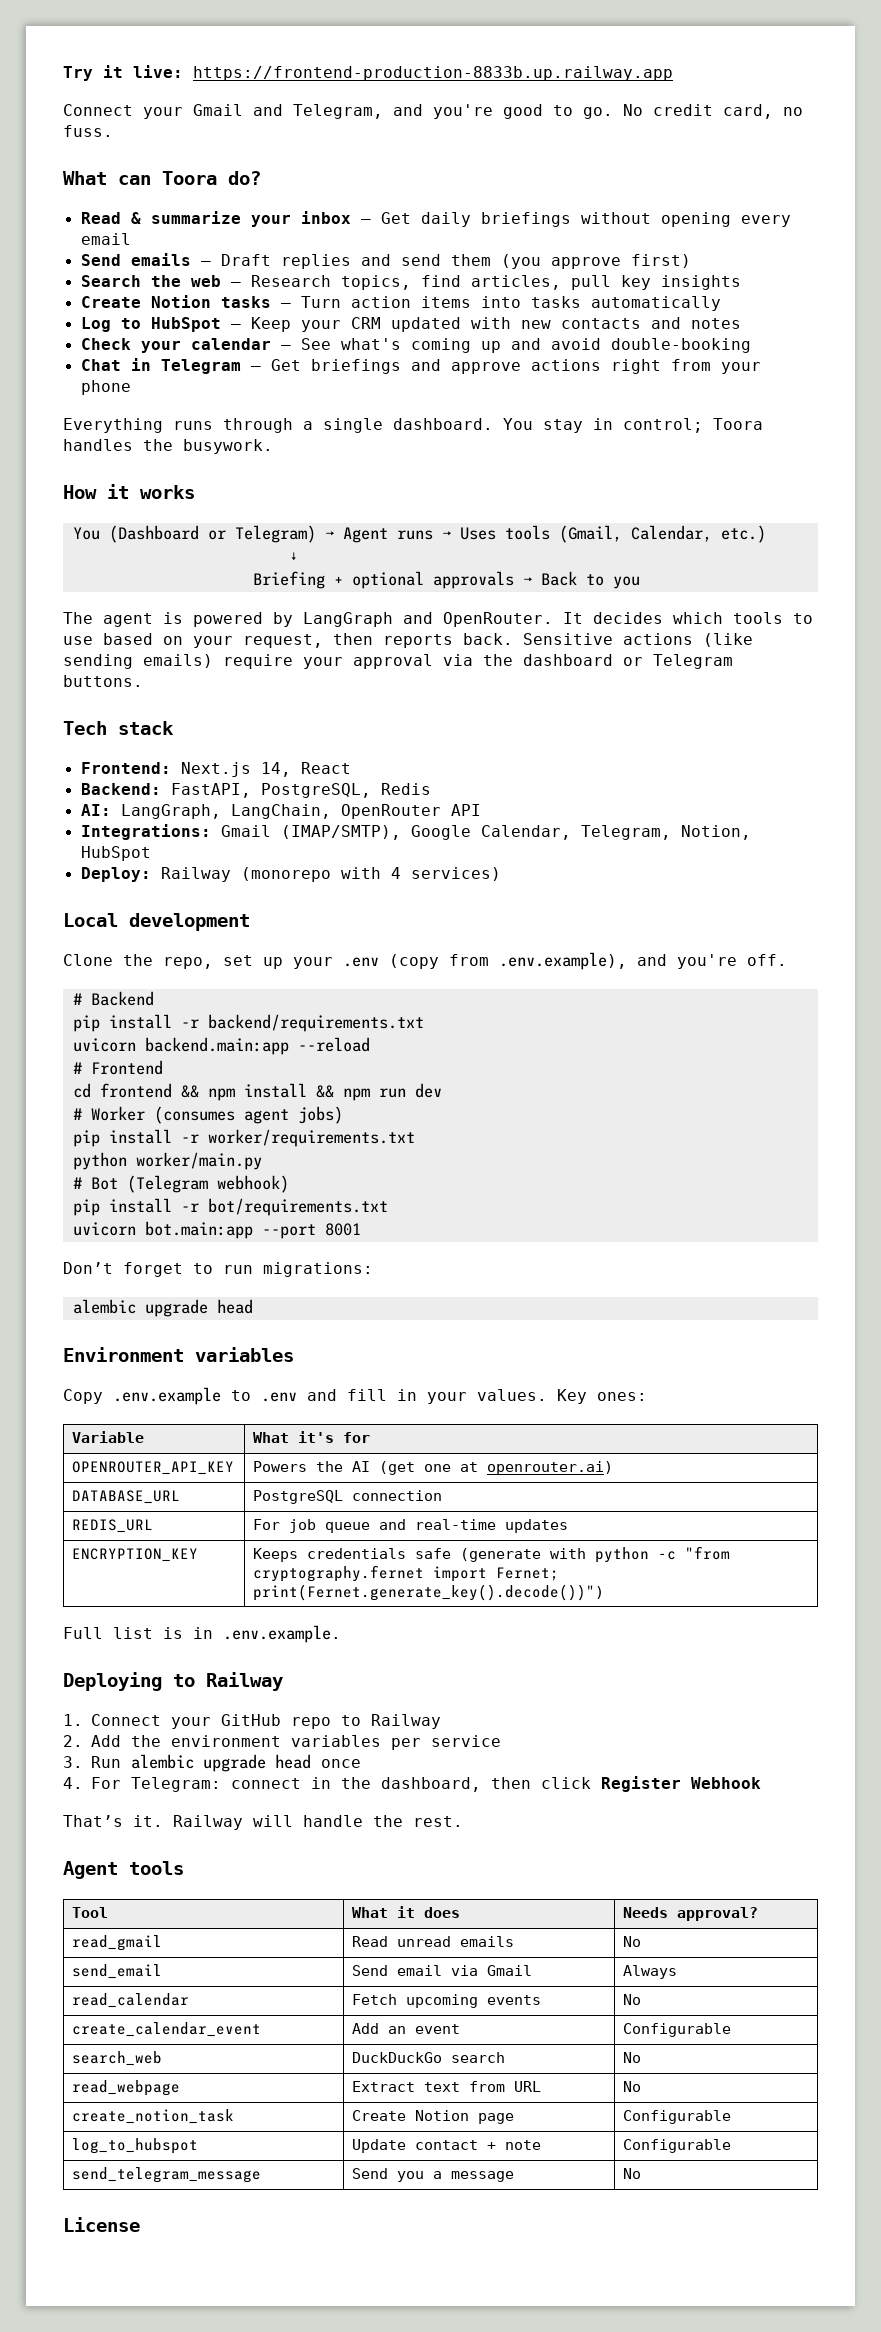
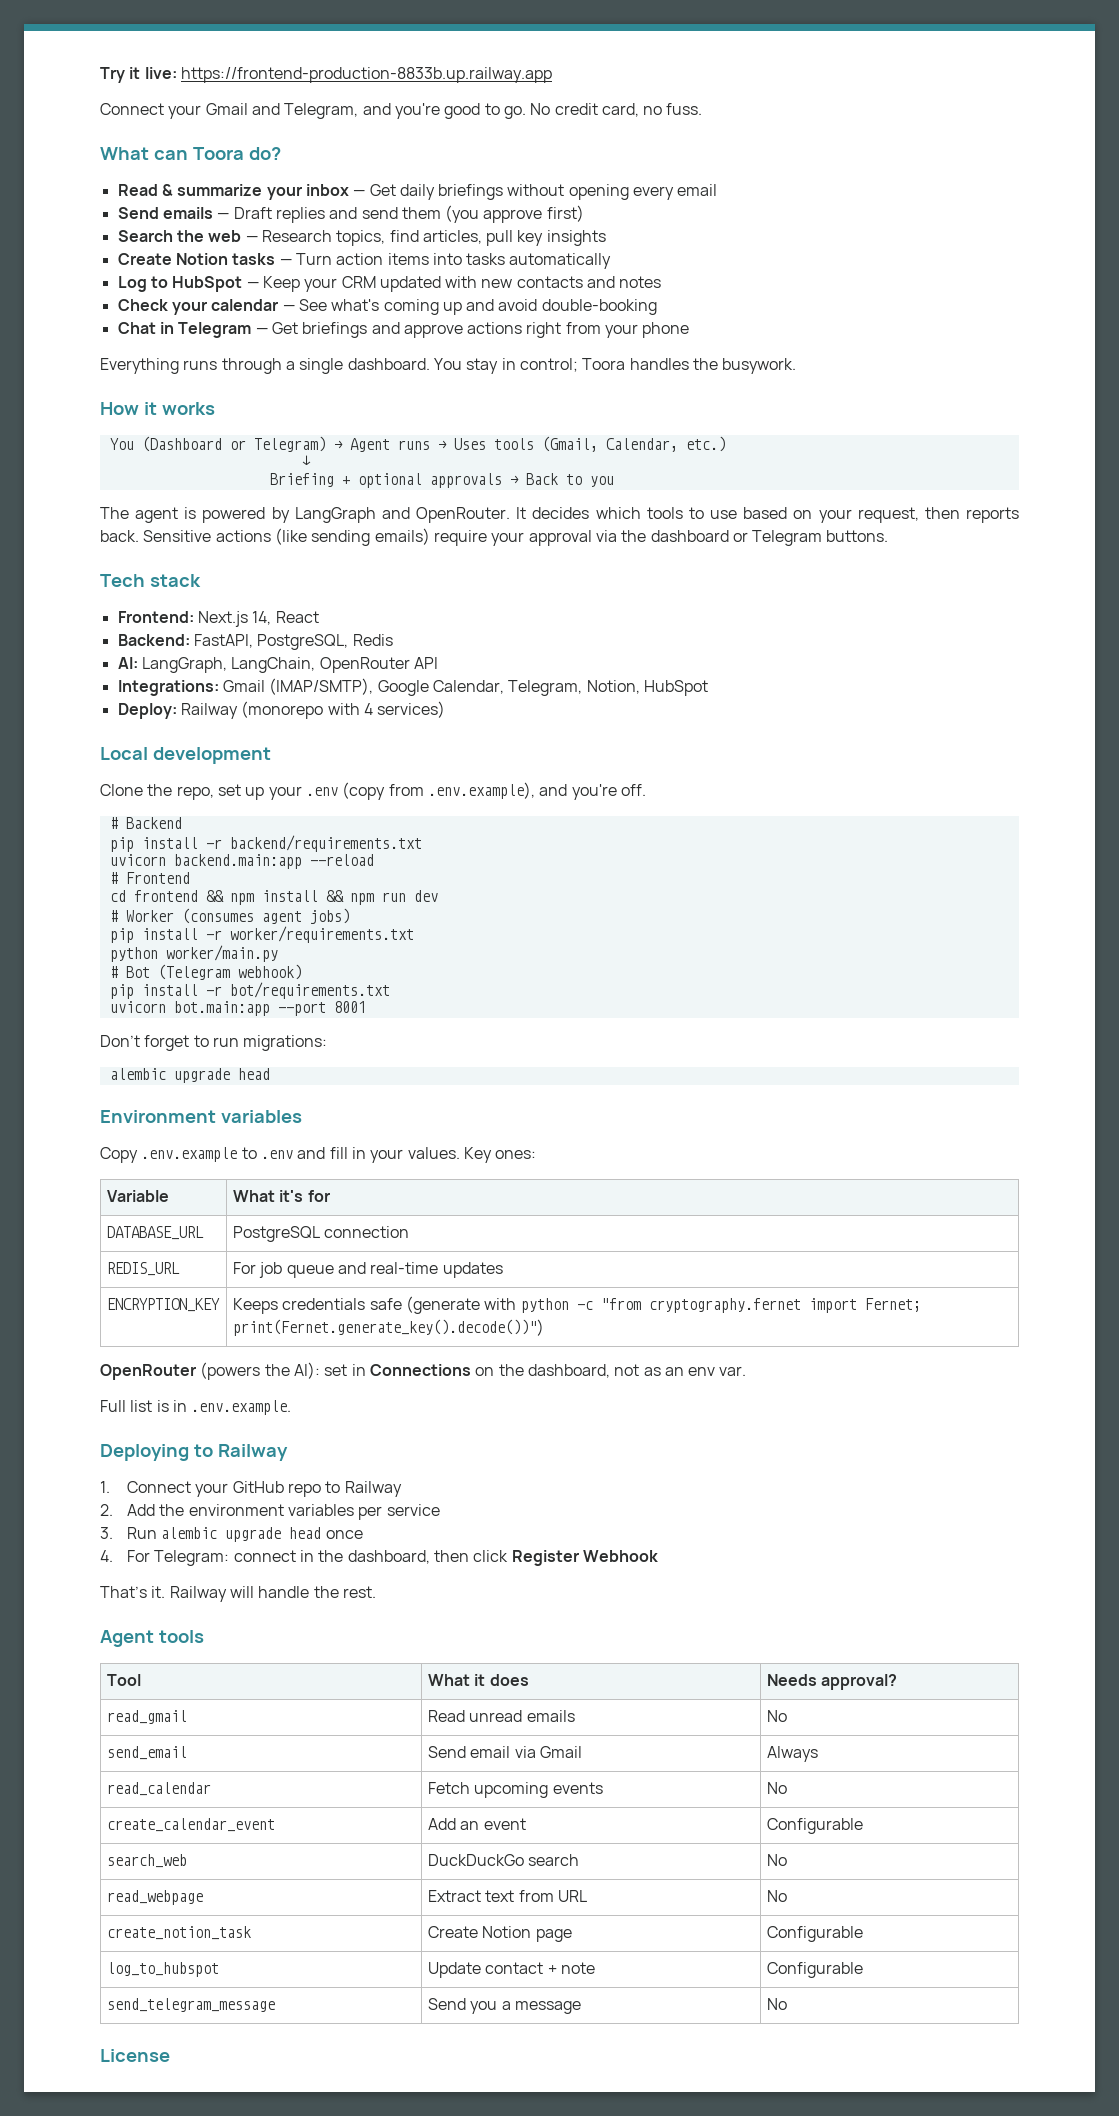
[72,1461,235,1475] [253,1461,614,1475] // OPENROUTER_API_KEY | Powers the AI (get one at openrouter.ai) -> (330, 1196) none
(605, 1592) none -> [100,1362,747,1380] // OpenRouter (powers the AI): set in Connections on the dashboard, not as an env var.

